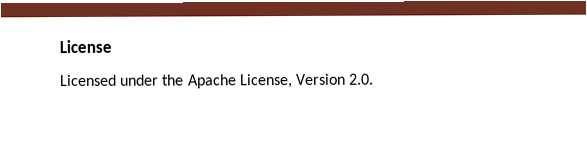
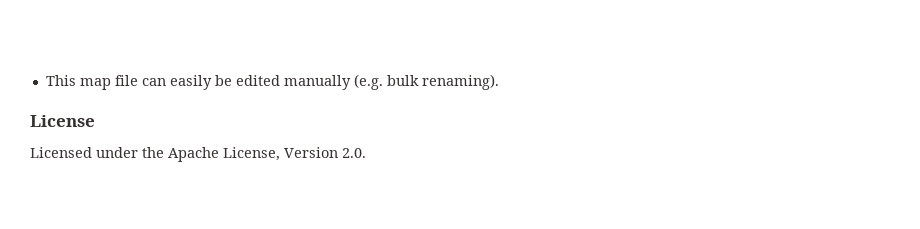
(59, 46) none -> [45,74,499,90] This map file can easily be edited manually (e.g. bulk renaming). //

